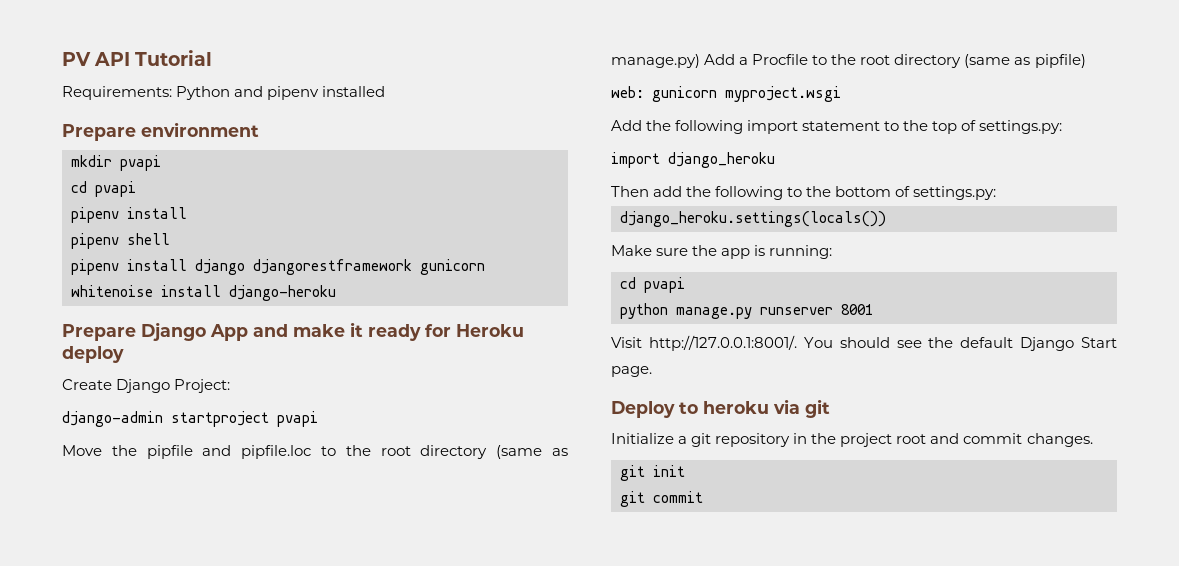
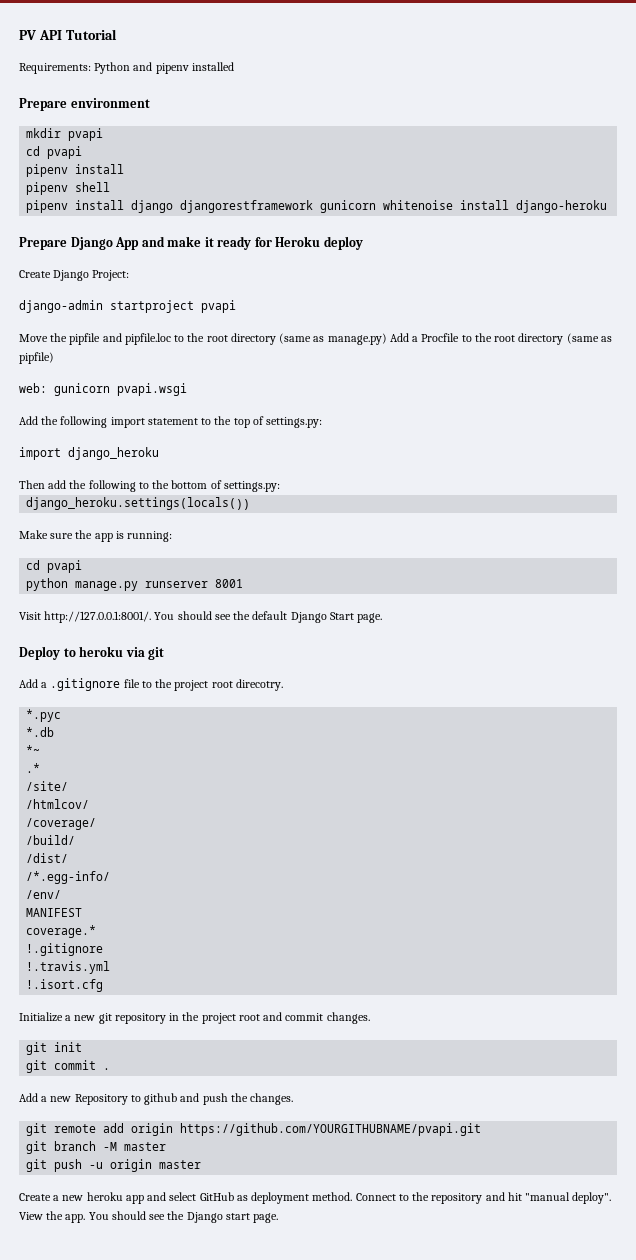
[725,86,841,102] myproject.wsgi -> [117,383,187,396] pvapi.wsgi
(830, 408) none -> [19,678,283,691] [26,709,62,722] [26,727,55,737] [26,745,41,755] [26,763,41,773] [26,781,69,791] [26,799,90,809] [26,818,97,830] [26,835,76,845] [26,853,69,863] [26,871,111,884] [26,890,62,899] [26,908,83,917] [26,925,97,938] [26,943,104,956] [26,961,111,974] [26,979,104,992] // Add a .gitignore file to the project root direcotry. // *.pyc // *.db // *~ // .* // /site/ // /htmlcov/ // /coverage/ // /build/ // /dist/ // /*.egg-info/ // /env/ // MANIFEST // coverage.* // !.gitignore // !.travis.yml // !.isort.cfg
(688, 440) none -> [74,1015,96,1021] new
(703, 497) none -> [103,1068,111,1070] [19,1093,294,1105] [26,1123,482,1136] [26,1141,167,1154] [26,1159,202,1172] [19,1192,612,1204] [19,1211,279,1223] . // Add a new Repository to github and push the changes. // git remote add origin https://github.com/YOURGITHUBNAME/pvapi.git // git branch -M master // git push -u origin master // Create a new heroku app and select GitHub as deployment method. Connect to the repository and hit "manual deploy". View the app. You should see the Django start page.

